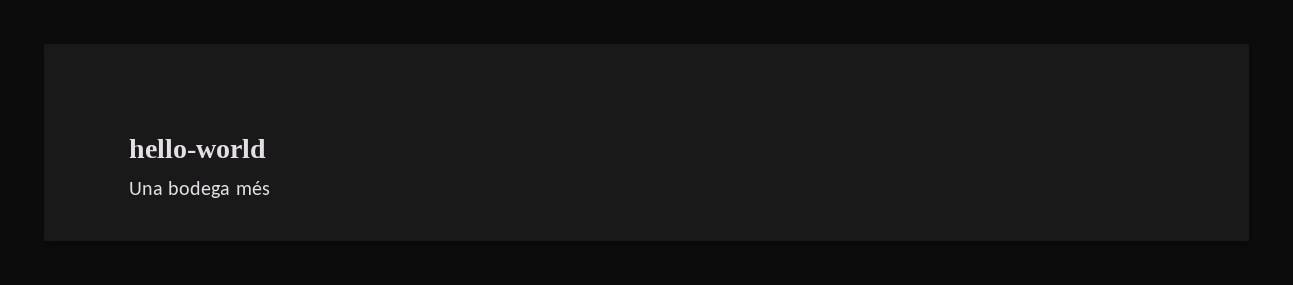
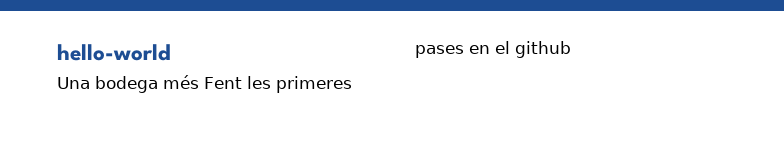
(270, 188) none -> [204,76,352,93] [415,41,571,58] Fent les primeres pases en el github

